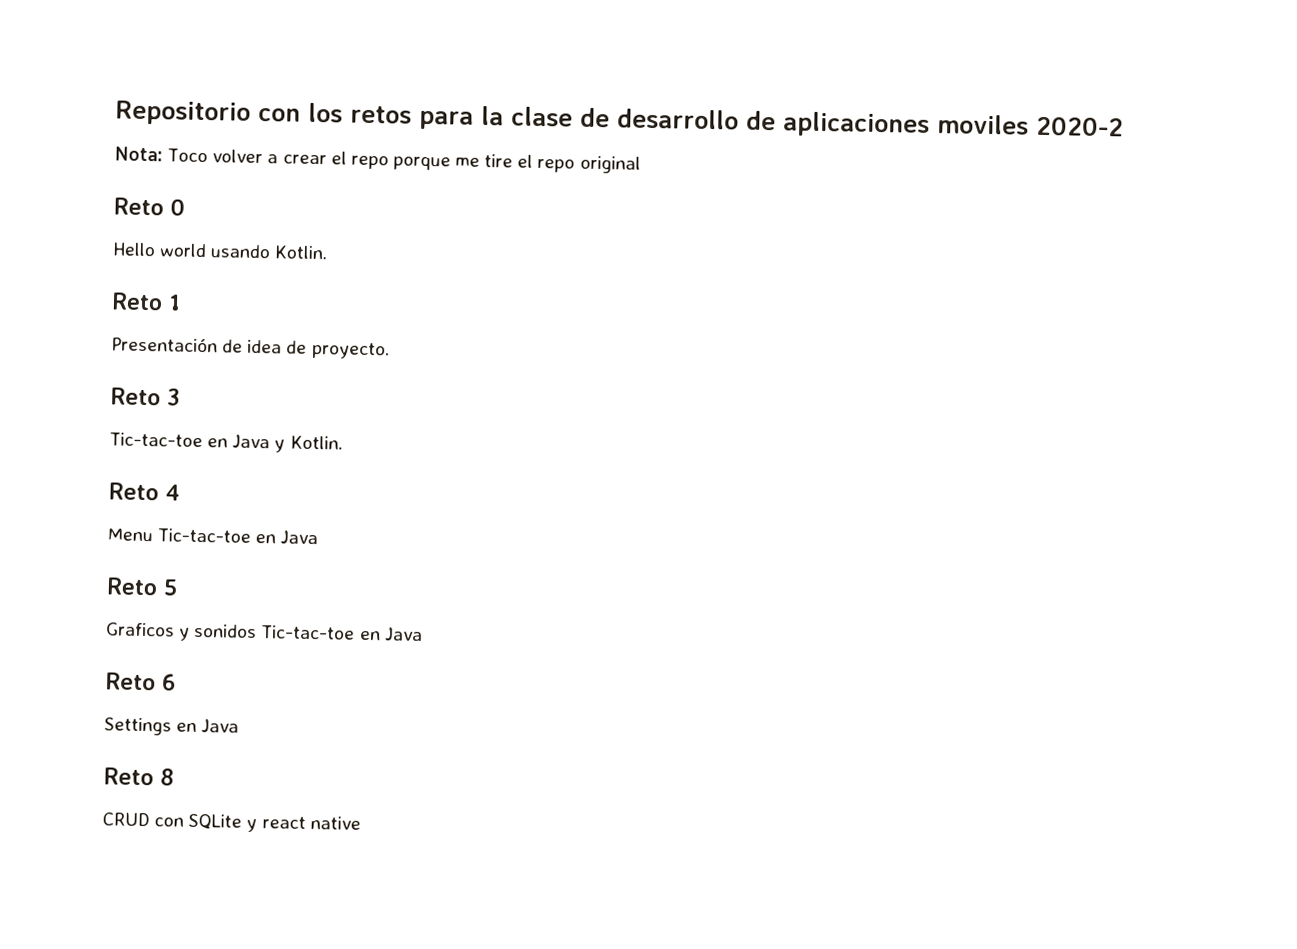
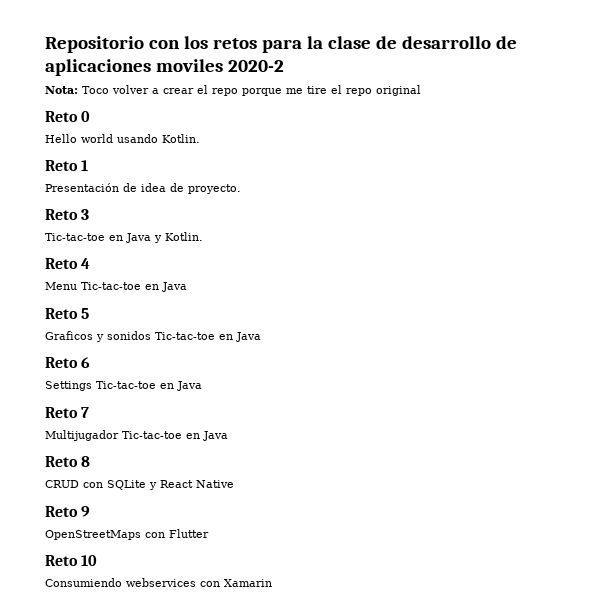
(172, 726) none -> [96,381,202,391] [45,407,90,418] [45,430,182,441] Tic-tac-toe en Java // Reto 7 // Multijugador Tic-tac-toe
[261,816,361,830] react native -> [160,480,234,488] [45,506,91,517] [45,529,209,540] [45,555,98,566] [45,578,272,587] React Native // Reto 9 // OpenStreetMaps con Flutter // Reto 10 // Consumiendo webservices con Xamarin

